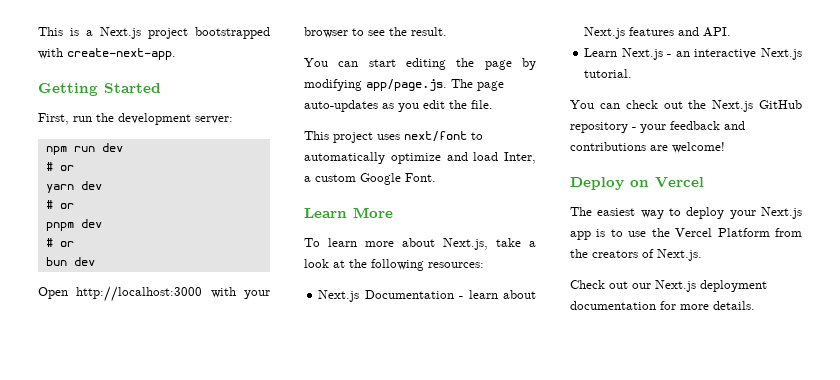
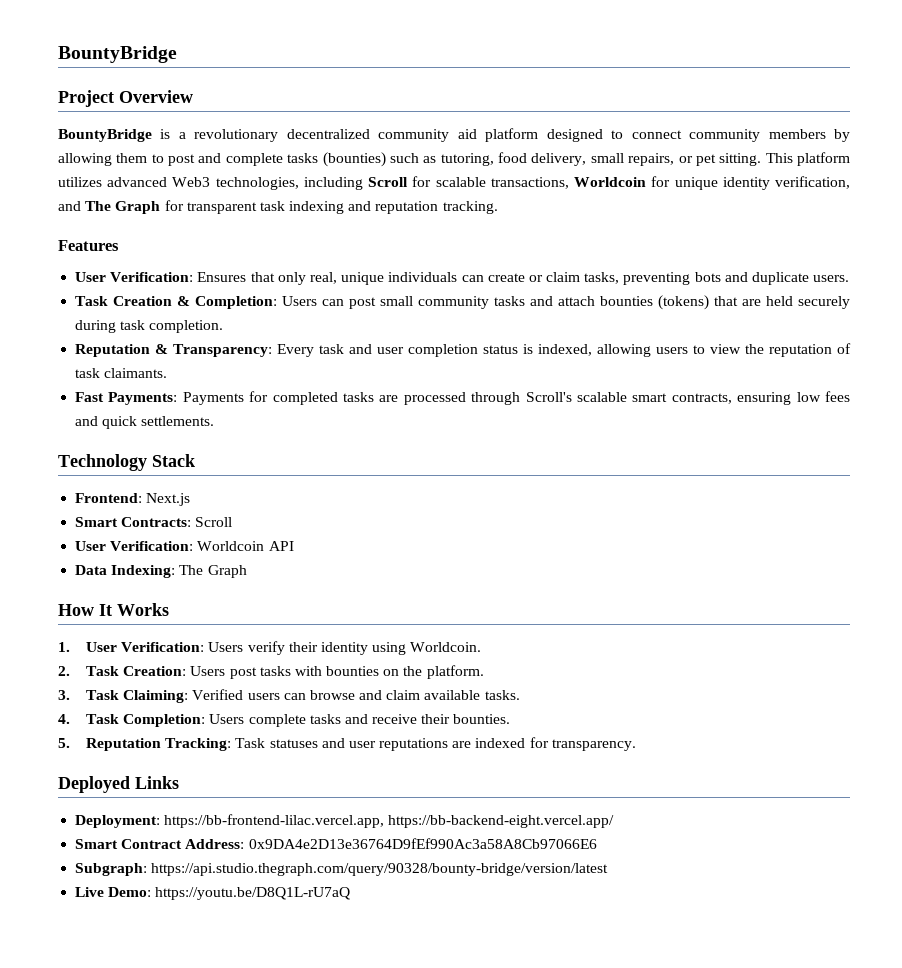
[38,27,270,39] [38,48,176,60] [38,83,161,96] [38,113,233,125] [45,143,123,155] [45,162,74,171] [45,181,102,193] [45,200,74,209] [45,219,102,231] [45,238,74,247] [45,257,95,266] [38,286,270,302] [304,27,447,38] [304,58,536,70] [304,79,504,91] [304,100,493,112] [304,131,483,143] [304,152,536,164] [304,173,436,185] [304,207,393,218] [304,238,536,250] [304,259,484,271] [318,290,536,302] [584,27,732,39] [584,48,802,60] [584,69,633,78] [570,100,802,112] [570,121,745,133] [570,142,725,153] [570,177,704,190] [570,207,802,219] [570,228,802,240] [570,249,702,261] [570,280,767,292] [570,301,755,310] This is a Next.js project bootstrapped with create-next-app. // Getting Started // First, run the development server: // npm run dev // # or // yarn dev // # or // pnpm dev // # or // bun dev // Open http://localhost:3000 with your browser to see the result. // You can start editing the page by modifying app/page.js. The page auto-updates as you edit the file. // This project uses next/font to automatically optimize and load Inter, a custom Google Font. // Learn More // To learn more about Next.js, take a look at the following resources: // Next.js Documentation - learn about Next.js features and API. // Learn Next.js - an interactive Next.js tutorial. // You can check out the Next.js GitHub repository - your feedback and contributions are welcome! // Deploy on Vercel // The easiest way to deploy your Next.js app is to use the Vercel Platform from the creators of Next.js. // Check out our Next.js deployment documentation for more details. -> [58,46,177,63] [58,90,193,107] [58,128,850,142] [58,152,850,167] [58,176,851,190] [58,200,498,214] [58,240,119,251] [75,272,850,285] [75,295,850,310] [75,320,224,333] [75,343,851,357] [75,368,168,378] [75,391,850,405] [75,416,215,429] [58,454,195,471] [75,493,191,506] [75,517,233,527] [75,541,294,551] [75,565,247,578] [58,603,169,616] [58,641,482,655] [58,665,484,679] [58,689,520,703] [58,714,511,727] [58,737,636,751] [58,776,179,793] [75,814,615,828] [75,838,597,849] [75,863,609,876] [75,887,351,900] BountyBridge // Project Overview // BountyBridge is a revolutionary decentralized community aid platform designed to connect community members by allowing them to post and complete tasks (bounties) such as tutoring, food delivery, small repairs, or pet sitting. This platform utilizes advanced Web3 technologies, including Scroll for scalable transactions, Worldcoin for unique identity verification, and The Graph for transparent task indexing and reputation tracking. // Features // User Verification: Ensures that only real, unique individuals can create or claim tasks, preventing bots and duplicate users. // Task Creation & Completion: Users can post small community tasks and attach bounties (tokens) that are held securely during task completion. // Reputation & Transparency: Every task and user completion status is indexed, allowing users to view the reputation of task claimants. // Fast Payments: Payments for completed tasks are processed through Scroll's scalable smart contracts, ensuring low fees and quick settlements. // Technology Stack // Frontend: Next.js // Smart Contracts: Scroll // User Verification: Worldcoin API // Data Indexing: The Graph // How It Works // 1. User Verification: Users verify their identity using Worldcoin. // 2. Task Creation: Users post tasks with bounties on the platform. // 3. Task Claiming: Verified users can browse and claim available tasks. // 4. Task Completion: Users complete tasks and receive their bounties. // 5. Reputation Tracking: Task statuses and user reputations are indexed for transparency. // Deployed Links // Deployment: https://bb-frontend-lilac.vercel.app, https://bb-backend-eight.vercel.app/ // Smart Contract Address: 0x9DA4e2D13e36764D9fEf990Ac3a58A8Cb97066E6 // Subgraph: https://api.studio.thegraph.com/query/90328/bounty-bridge/version/latest // Live Demo: https://youtu.be/D8Q1L-rU7aQ

